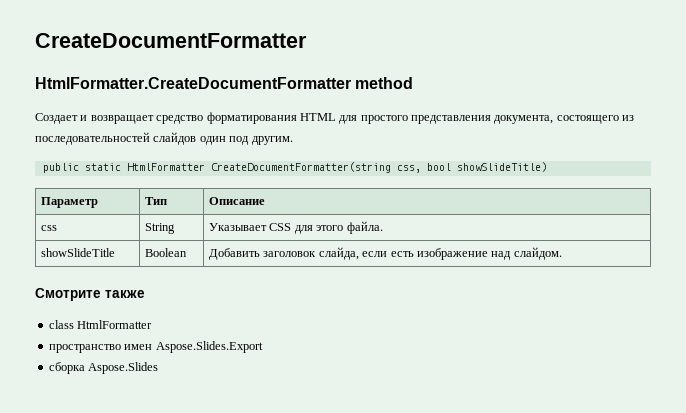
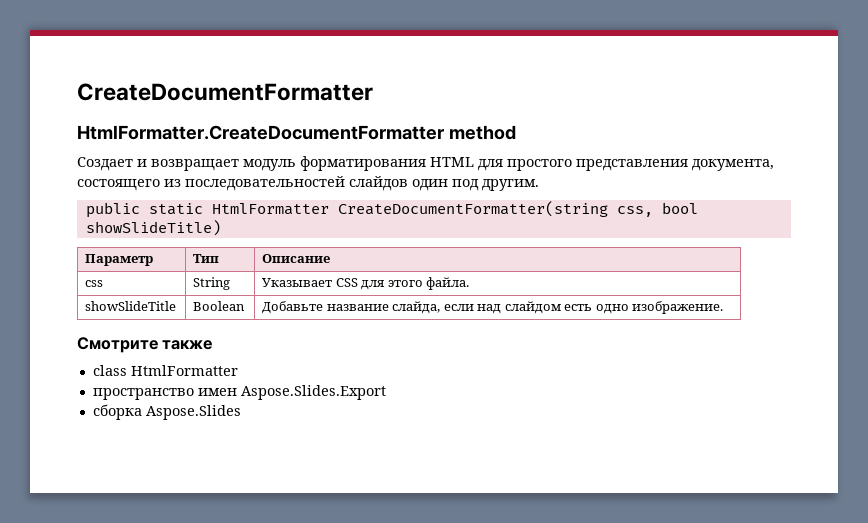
[156,115,204,124] средство -> [243,159,296,171] модуль
[208,247,562,260] Добавить заголовок слайда, если есть изображение над слайдом. -> [262,301,724,314] Добавьте название слайда, если над слайдом есть одно изображение.

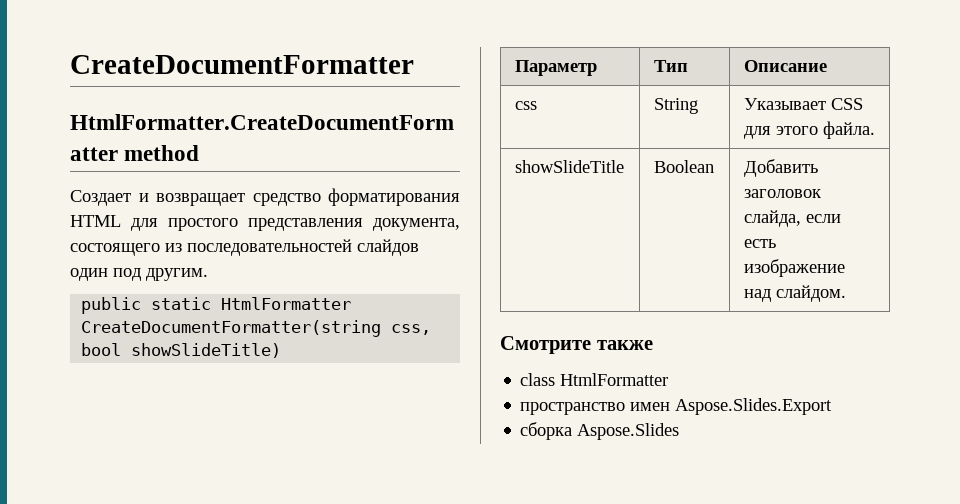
[243,159,296,171] модуль -> [252,193,321,206] средство
[262,301,724,314] Добавьте название слайда, если над слайдом есть одно изображение. -> [743,159,818,177] [743,189,821,198] [743,210,841,227] [743,239,776,248] [743,259,845,277] [743,285,846,302] Добавить заголовок слайда, если есть изображение над слайдом.

